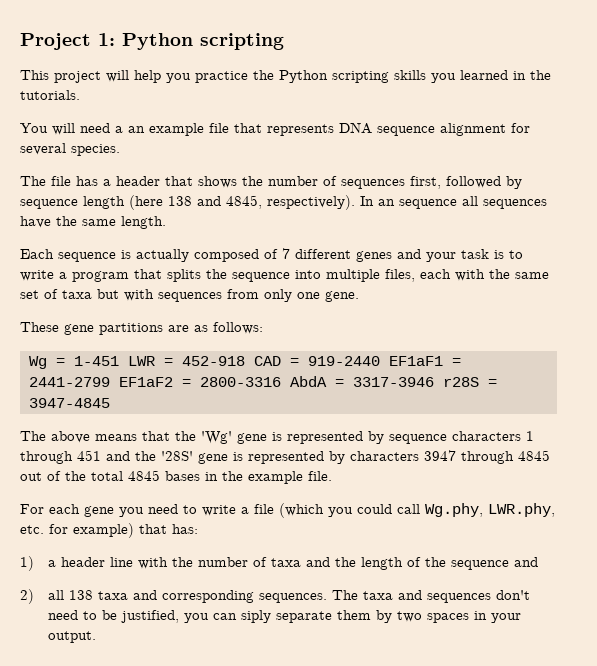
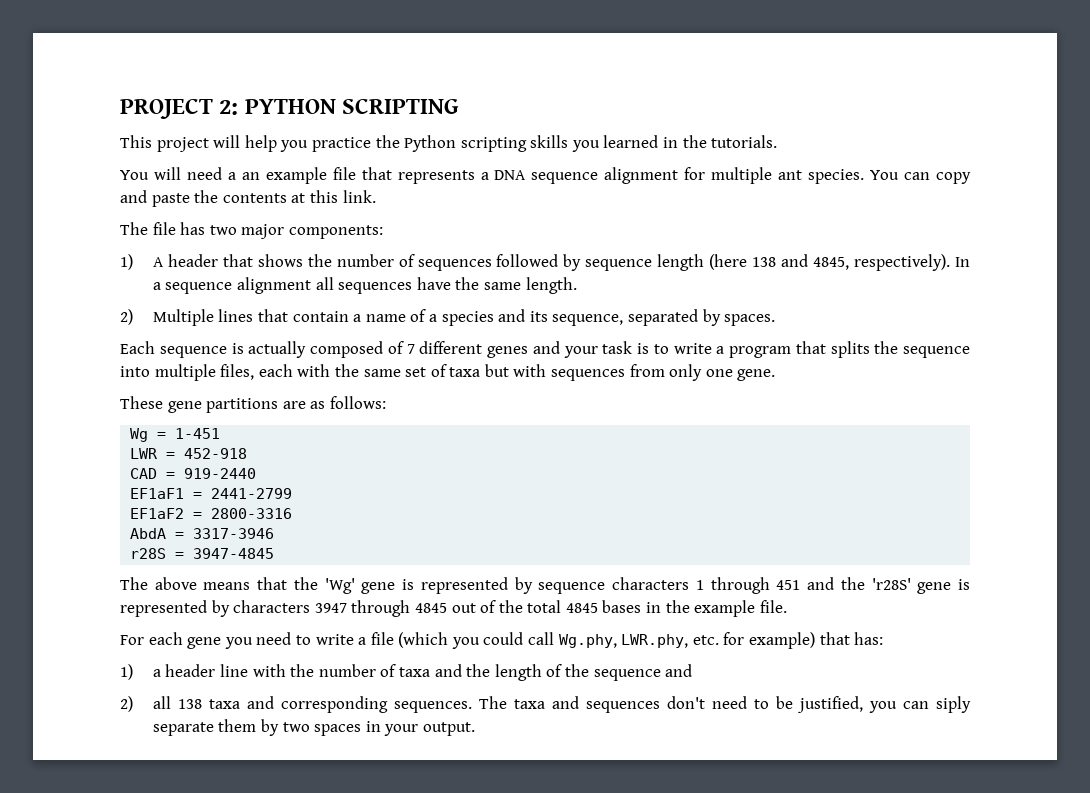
[20,33,284,50] Project 1: Python scripting -> [120,99,460,119] PROJECT 2: PYTHON SCRIPTING
(334, 130) none -> [480,172,489,180] a
[20,143,66,155] several -> [711,167,803,184] multiple ant
[20,176,111,186] // The file has a -> [870,170,971,184] [120,190,376,207] [120,222,383,239] [120,254,164,270] You can copy and paste the contents at this link. // The file has two major components: // 1) A
[410,176,441,189] first, -> (492, 265) none
[378,199,457,209] an sequence -> [152,277,312,294] a sequence alignment
(166, 222) none -> [120,309,776,326] // 2) Multiple lines that contain a name of a species and its sequence, separated by spaces.
(119, 361) none -> (221, 433) //
(245, 361) none -> (248, 453) //
(380, 361) none -> (257, 473) //
(110, 382) none -> (293, 493) //
(281, 382) none -> (293, 513) //
(434, 382) none -> (275, 533) //
[161,451,193,461] '28S' -> [871,578,911,590] 'r28S'

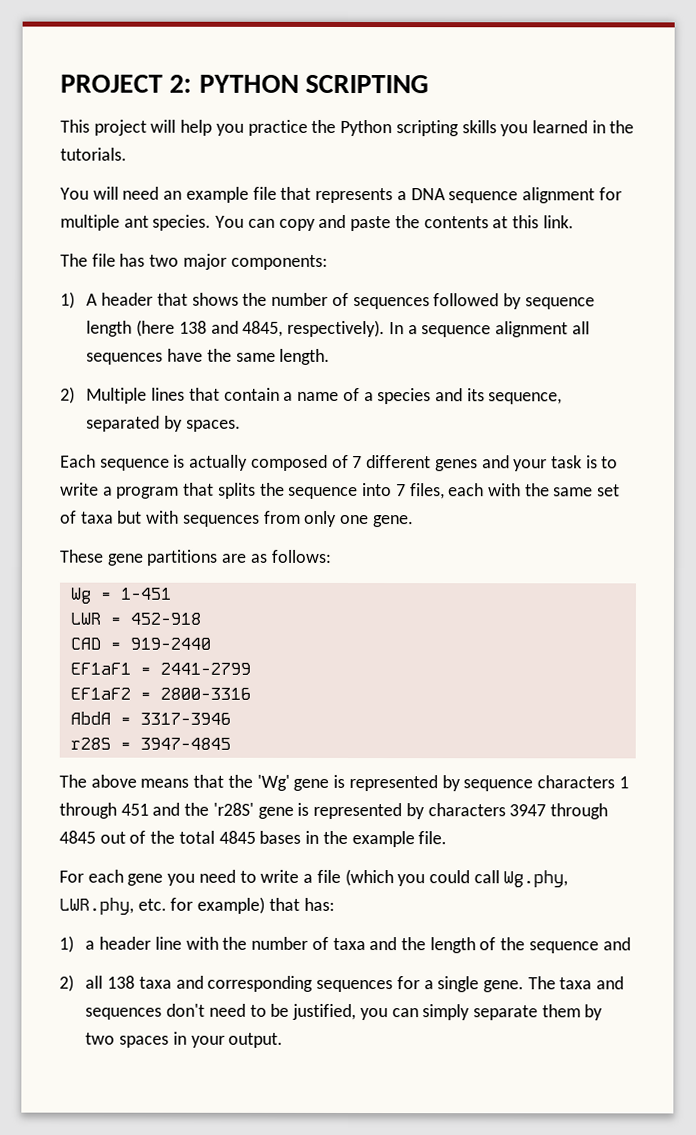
[227,172,236,180] a -> (160, 193) none
[154,364,216,381] multiple -> [395,484,406,497] 7
[393,701,472,713] sequences. -> [316,976,525,993] sequences for a single gene.
[936,696,972,713] siply -> [422,1004,471,1021] simply

